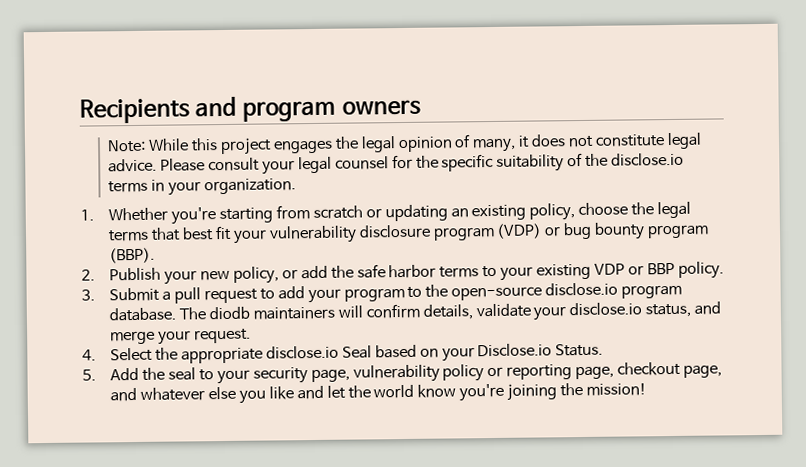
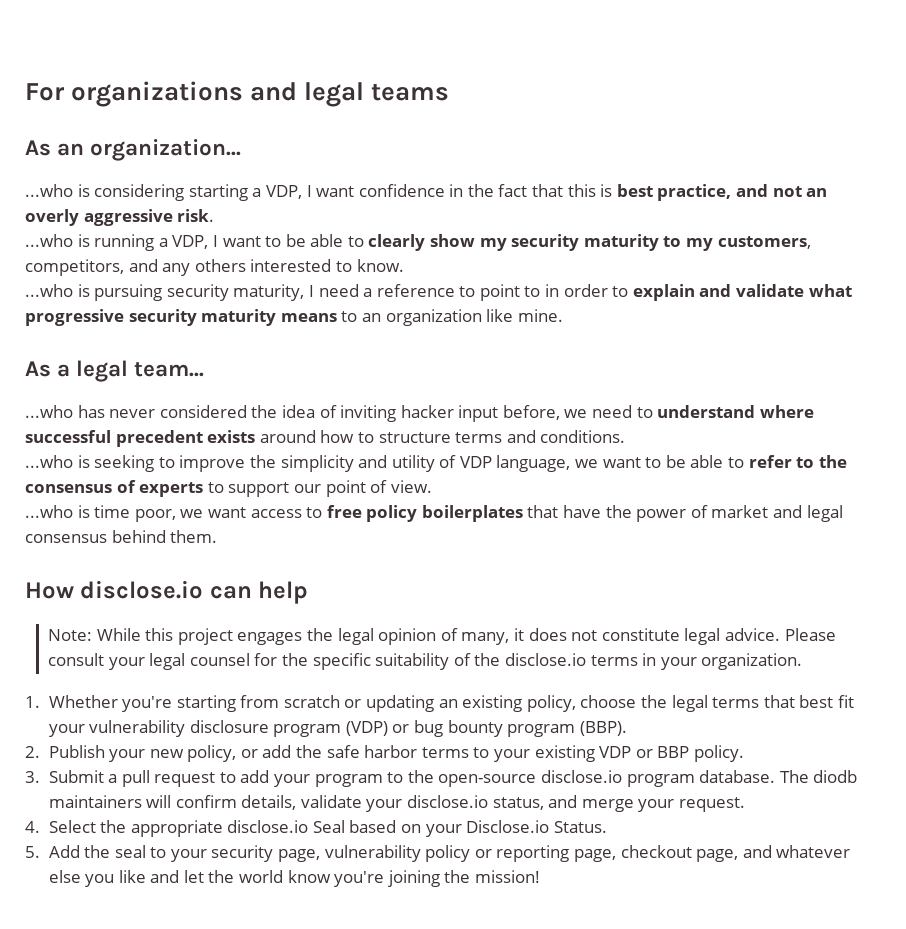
[79,96,421,124] Recipients and program owners -> [25,81,450,107] [25,139,242,161] [25,184,828,201] [25,209,215,226] [25,234,811,251] [25,259,404,276] [25,284,852,301] [25,309,563,326] [25,360,205,382] [25,405,814,422] [25,430,626,447] [25,455,847,472] [25,480,432,497] [25,505,843,522] [25,530,218,543] [25,580,309,604] For organizations and legal teams // As an organization... // ...who is considering starting a VDP, I want confidence in the fact that this is best practice, and not an overly aggressive risk. // ...who is running a VDP, I want to be able to clearly show my security maturity to my customers, competitors, and any others interested to know. // ...who is pursuing security maturity, I need a reference to point to in order to explain and validate what progressive security maturity means to an organization like mine. // As a legal team... // ...who has never considered the idea of inviting hacker input before, we need to understand where successful precedent exists around how to structure terms and conditions. // ...who is seeking to improve the simplicity and utility of VDP language, we want to be able to refer to the consensus of experts to support our point of view. // ...who is time poor, we want access to free policy boilerplates that have the power of market and legal consensus behind them. // How disclose.io can help

